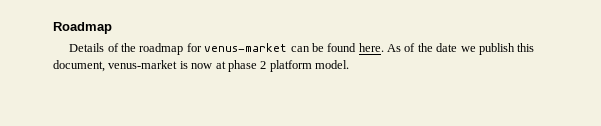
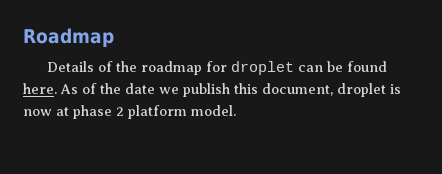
[204,43,288,52] venus-market -> [230,61,294,75] droplet
[108,60,178,69] venus-market -> [337,83,386,97] droplet

